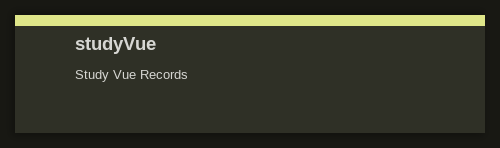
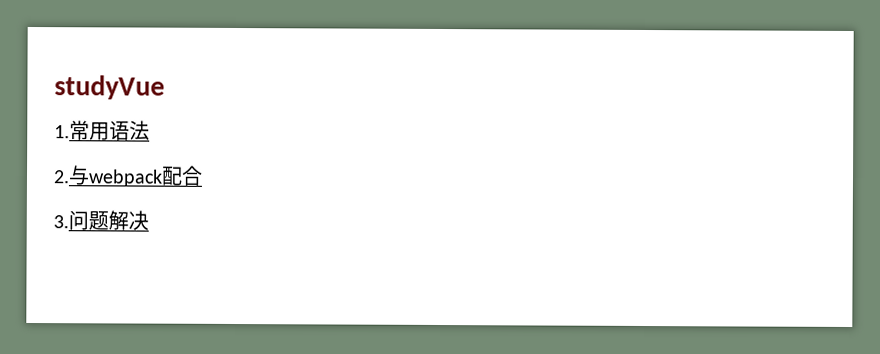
[75,70,188,82] Study Vue Records -> [54,120,150,141] [53,165,203,187] [53,210,149,231] 1.常用语法 // 2.与webpack配合 // 3.问题解决

